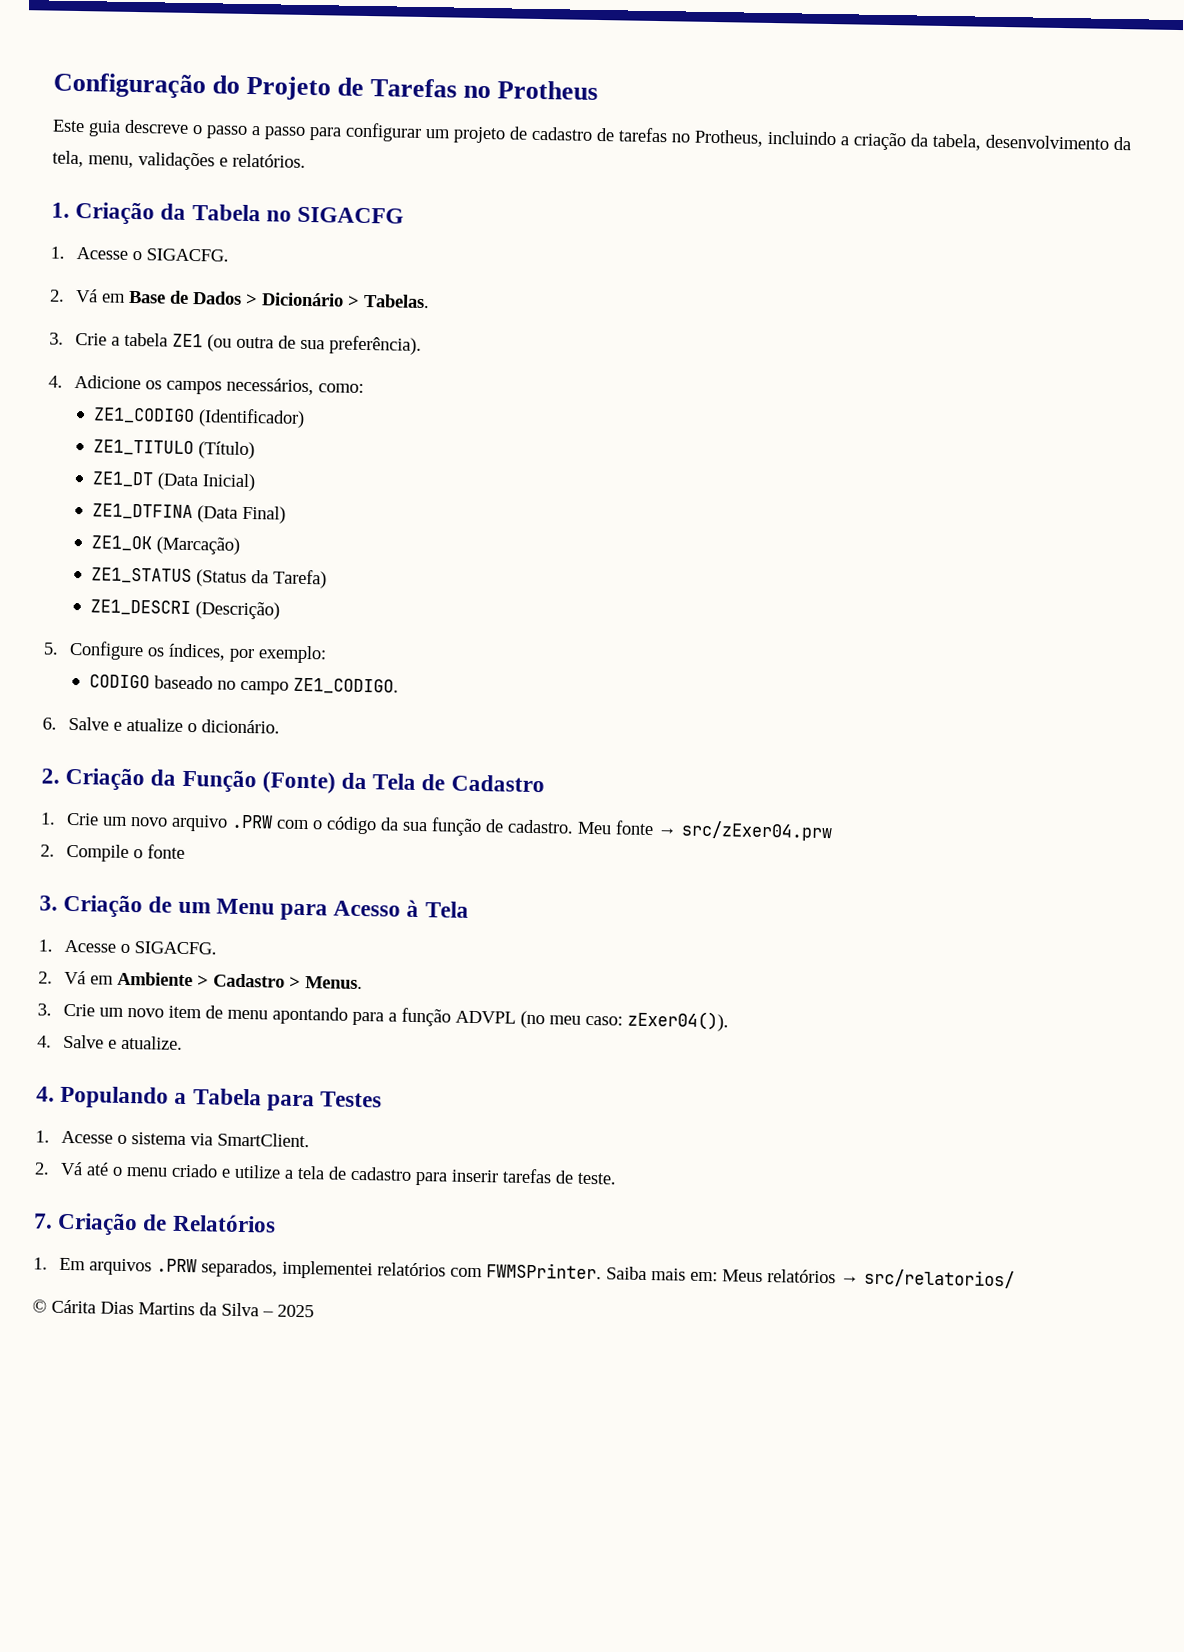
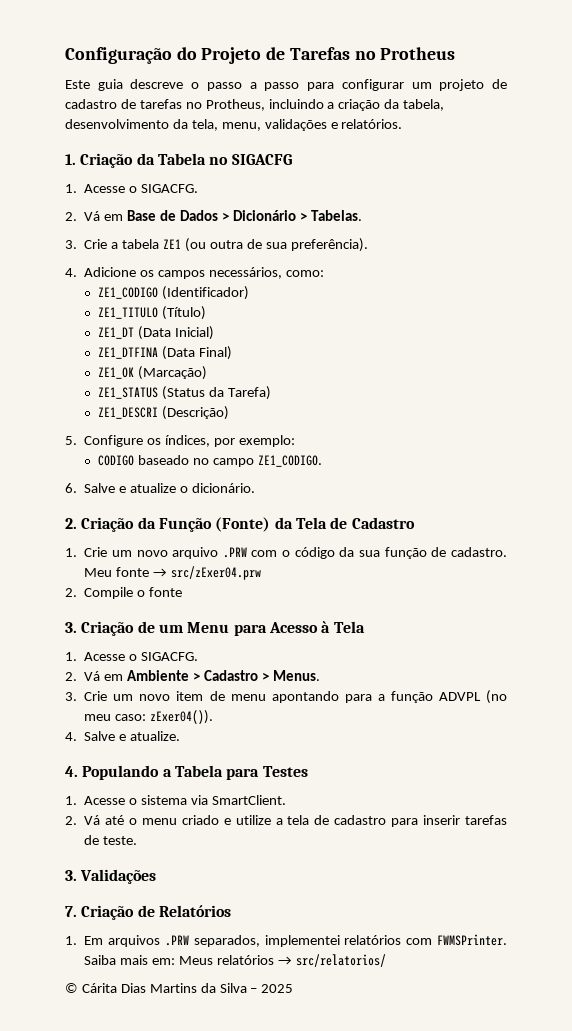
(617, 1178) none -> [65,869,157,884] // 3. Validações

